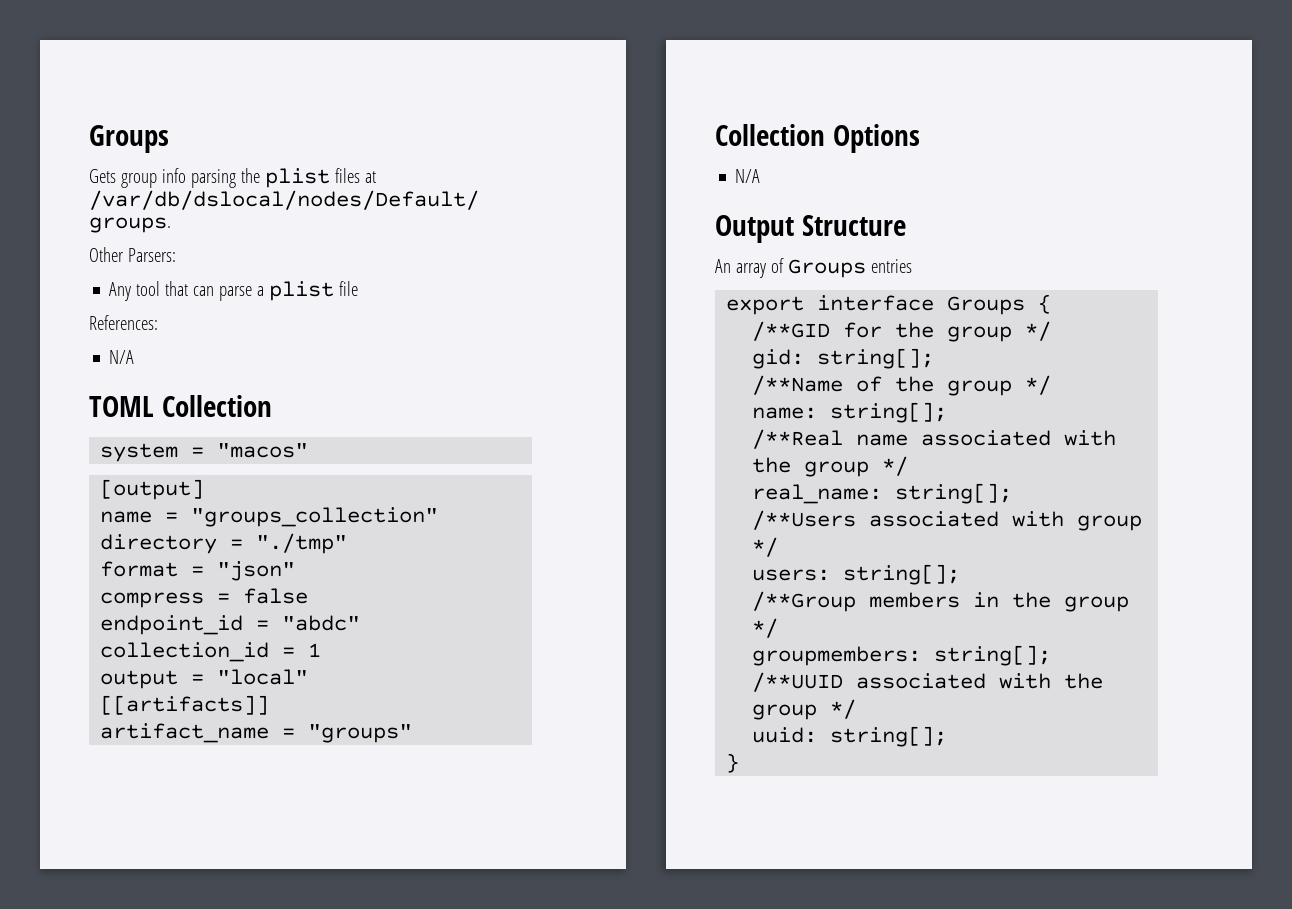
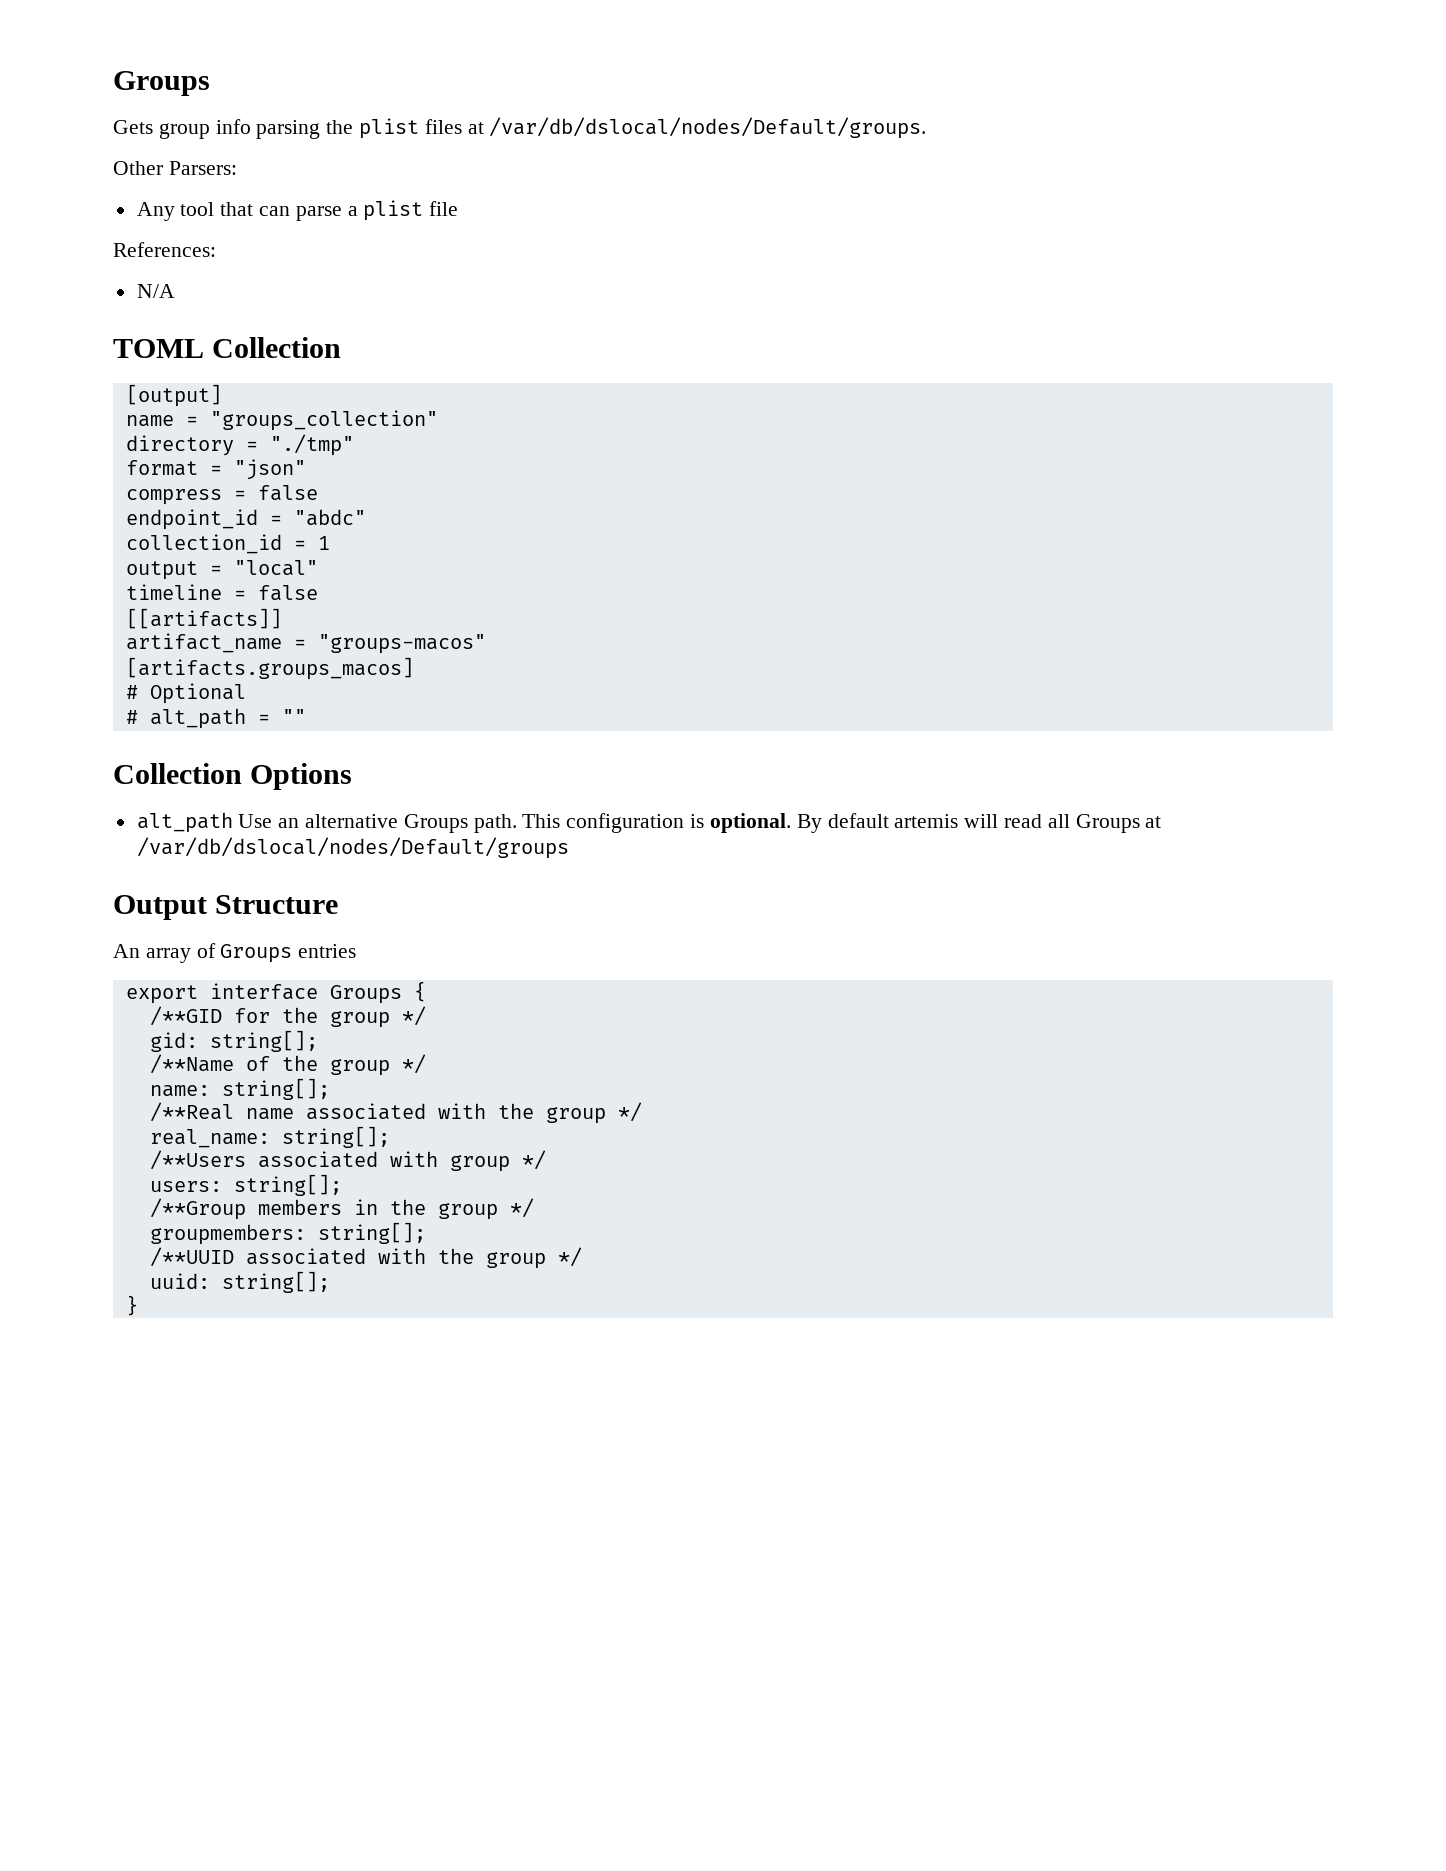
[100,443,309,462] // system = "macos" -> (342, 347) none
(309, 677) none -> [125,584,318,601] // timeline = false
[308,724,413,743] [715,124,920,153] [735,169,761,183] "groups" // Collection Options // N/A -> [317,634,486,654] [125,657,414,680] [125,683,246,704] [125,708,306,729] [113,763,353,790] [136,812,1162,833] [136,837,569,859] "groups-macos" // [artifacts.groups_macos] // # Optional // # alt_path = "" // Collection Options // alt_path Use an alternative Groups path. This configuration is optional. By default artemis will read all Groups at /var/db/dslocal/nodes/Default/groups

